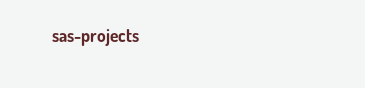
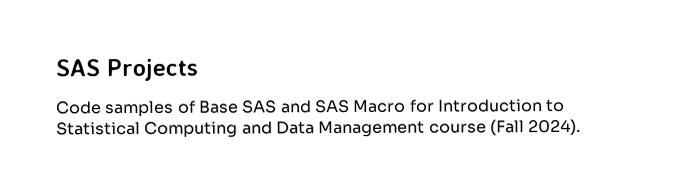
[52,29,139,46] sas-projects -> [55,58,198,82] [56,98,566,118] [56,118,582,138] SAS Projects // Code samples of Base SAS and SAS Macro for Introduction to Statistical Computing and Data Management course (Fall 2024).

